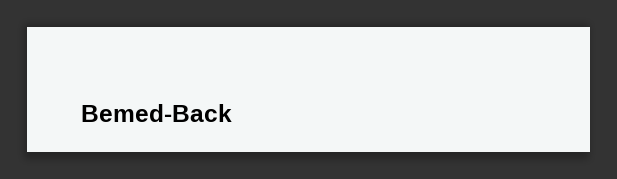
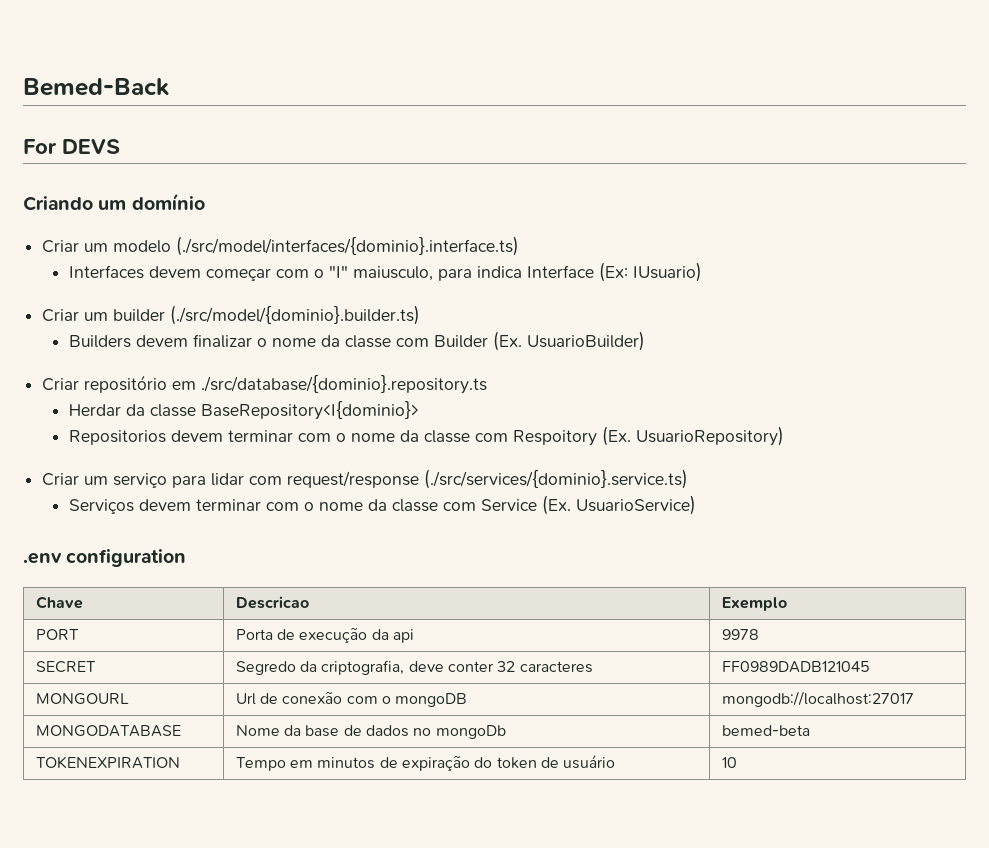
(232, 113) none -> [23,139,120,154] [23,193,205,211] [42,236,520,256] [69,262,703,282] [42,305,421,325] [69,331,646,351] [42,375,488,394] [69,401,420,420] [69,426,785,446] [42,469,689,489] [69,495,697,515] [23,549,187,567] [35,596,83,609] [235,596,309,609] [721,597,787,611] [35,629,79,640] [235,627,415,643] [721,629,759,640] [35,661,96,673] [235,660,593,675] [721,661,870,673] [35,693,129,705] [235,691,468,707] [721,691,914,707] [35,725,181,737] [235,725,506,739] [721,725,810,736] [35,756,180,769] [235,755,616,771] [721,757,737,768] // For DEVS // Criando um domínio // Criar um modelo (./src/model/interfaces/{dominio}.interface.ts) // Interfaces devem começar com o "I" maiusculo, para indica Interface (Ex: IUsuario) // Criar um builder (./src/model/{dominio}.builder.ts) // Builders devem finalizar o nome da classe com Builder (Ex. UsuarioBuilder) // Criar repositório em ./src/database/{dominio}.repository.ts // Herdar da classe BaseRepository<I{dominio}> // Repositorios devem terminar com o nome da classe com Respoitory (Ex. UsuarioRepository) // Criar um serviço para lidar com request/response (./src/services/{dominio}.service.ts) // Serviços devem terminar com o nome da classe com Service (Ex. UsuarioService) // .env configuration // Chave | Descricao | Exemplo // PORT | Porta de execução da api | 9978 // SECRET | Segredo da criptografia, deve conter 32 caracteres | FF0989DADB121045 // MONGOURL | Url de conexão com o mongoDB | mongodb://localhost:27017 // MONGODATABASE | Nome da base de dados no mongoDb | bemed-beta // TOKENEXPIRATION | Tempo em minutos de expiração do token de usuário | 10

